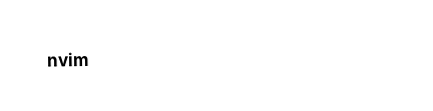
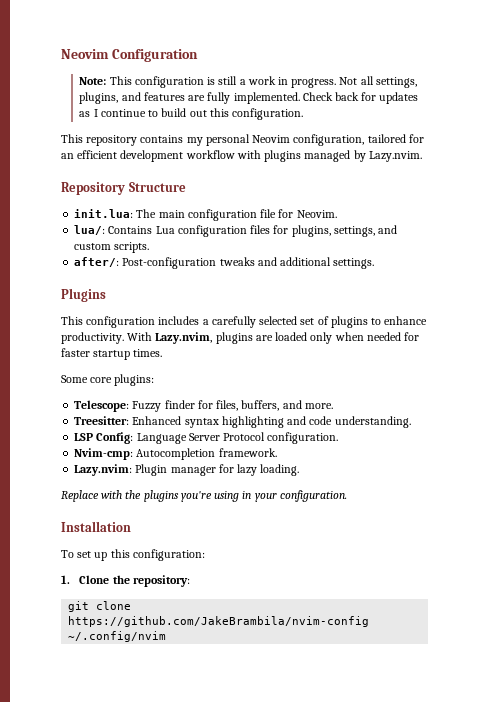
[46,51,90,67] nvim -> [61,49,198,62] [79,76,417,88] [79,92,419,104] [79,108,303,120] [61,134,424,146] [61,150,422,162] [61,182,186,195] [74,209,337,221] [74,225,398,237] [74,242,150,253] [74,257,375,269] [61,288,106,302] [61,316,428,328] [61,332,420,344] [61,348,163,360] [61,374,155,386] [74,400,333,412] [74,416,411,428] [74,432,339,444] [74,448,277,460] [74,464,300,476] [61,490,347,502] [61,521,131,532] [61,549,205,561] [61,575,190,587] [68,601,132,612] [68,616,370,627] [68,631,167,642] Neovim Configuration // Note: This configuration is still a work in progress. Not all settings, plugins, and features are fully implemented. Check back for updates as I continue to build out this configuration. // This repository contains my personal Neovim configuration, tailored for an efficient development workflow with plugins managed by Lazy.nvim. // Repository Structure // init.lua: The main configuration file for Neovim. // lua/: Contains Lua configuration files for plugins, settings, and custom scripts. // after/: Post-configuration tweaks and additional settings. // Plugins // This configuration includes a carefully selected set of plugins to enhance productivity. With Lazy.nvim, plugins are loaded only when needed for faster startup times. // Some core plugins: // Telescope: Fuzzy finder for files, buffers, and more. // Treesitter: Enhanced syntax highlighting and code understanding. // LSP Config: Language Server Protocol configuration. // Nvim-cmp: Autocompletion framework. // Lazy.nvim: Plugin manager for lazy loading. // Replace with the plugins you're using in your configuration. // Installation // To set up this configuration: // 1. Clone the repository: // git clone https://github.com/JakeBrambila/nvim-config ~/.config/nvim

